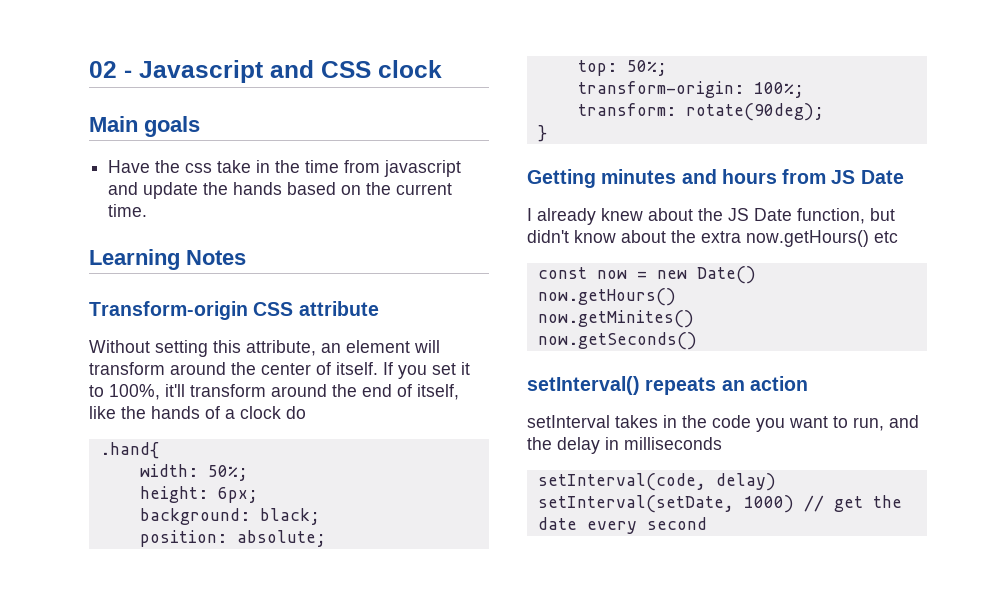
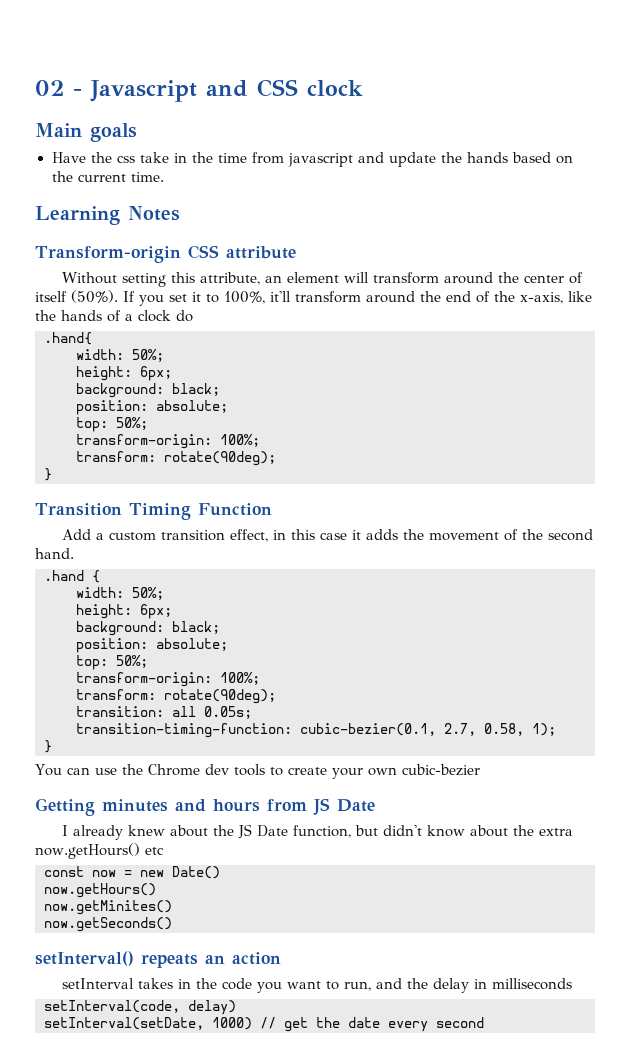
[336,362,378,375] itself. -> [35,290,118,303] itself (50%).
[417,384,459,400] itself, -> [494,291,563,304] the x-axis,
(547, 133) none -> [35,503,272,520] [62,529,594,542] [35,548,74,559] [44,570,100,583] [76,587,164,600] [76,604,172,619] [76,621,220,636] [76,638,228,653] [76,655,148,670] [76,672,260,687] [76,689,276,704] [76,706,252,719] [76,723,556,738] [44,740,52,753] [35,764,480,779] // Transition Timing Function // Add a custom transition effect, in this case it adds the movement of the second hand. // .hand { // width: 50%; // height: 6px; // background: black; // position: absolute; // top: 50%; // transform-origin: 100%; // transform: rotate(90deg); // transition: all 0.05s; // transition-timing-function: cubic-bezier(0.1, 2.7, 0.58, 1); // } // You can use the Chrome dev tools to create your own cubic-bezier

